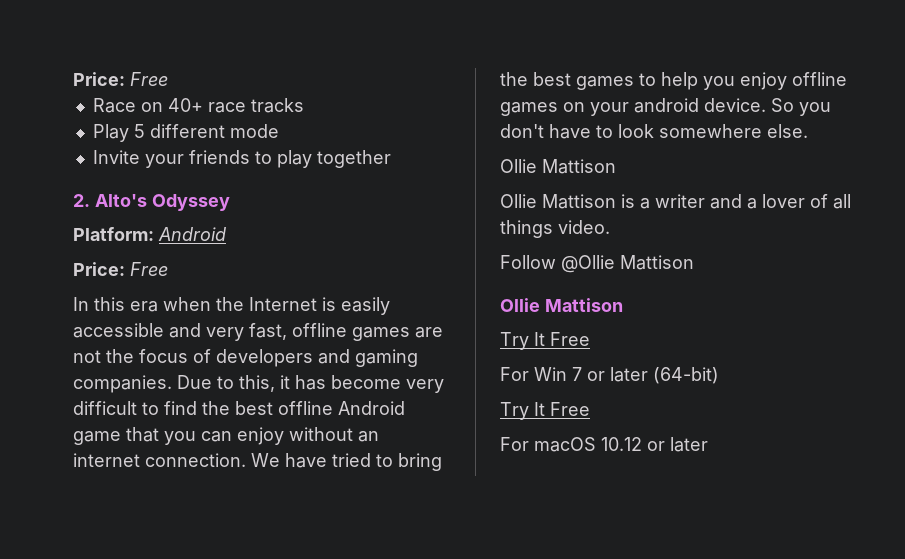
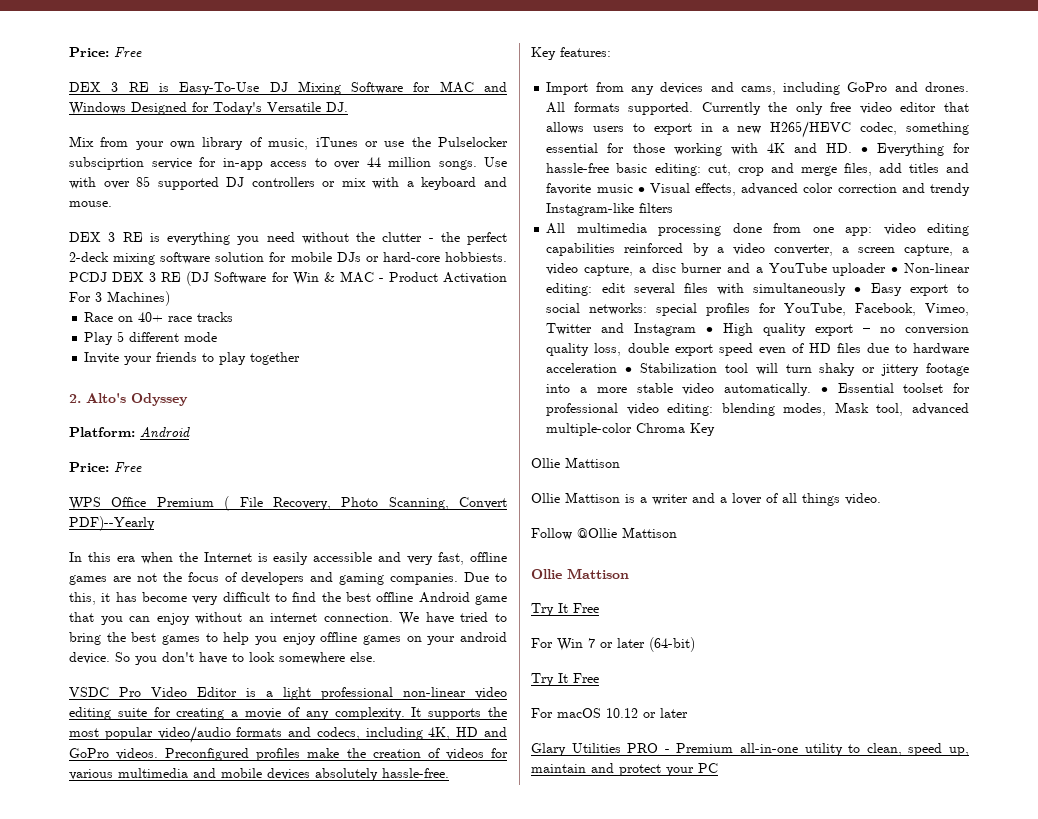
[73,72,168,86] Price: Free -> [69,47,142,58] [69,81,508,95] [69,102,348,115] [69,136,509,150] [69,157,507,170] [69,176,508,190] [69,201,112,207] [69,232,507,245] [69,252,507,265] [69,271,507,286] [69,291,170,306] Price: Free // DEX 3 RE is Easy-To-Use DJ Mixing Software for MAC and Windows Designed for Today's Versatile DJ. // Mix from your own library of music, iTunes or use the Pulselocker subsciprtion service for in-app access to over 44 million songs. Use with over 85 supported DJ controllers or mix with a keyboard and mouse. // DEX 3 RE is everything you need without the clutter - the perfect 2-deck mixing software solution for mobile DJs or hard-core hobbiests. PCDJ DEX 3 RE (DJ Software for Win & MAC - Product Activation For 3 Machines)
(168, 269) none -> [69,496,507,511] [69,516,155,531] // WPS Office Premium ( File Recovery, Photo Scanning, Convert PDF)--Yearly
(808, 131) none -> [69,687,507,700] [69,707,507,720] [69,726,507,743] [69,748,508,761] [69,768,449,781] [531,47,611,60] [546,82,969,95] [546,102,969,115] [546,121,969,138] [546,143,970,156] [546,163,969,176] [546,183,971,196] [546,203,674,216] [546,223,969,236] [546,243,969,256] [546,263,970,276] [546,283,970,296] [546,303,969,316] [546,323,970,336] [546,343,969,356] [546,363,969,376] [546,383,971,396] [546,402,969,416] [546,423,716,436] // VSDC Pro Video Editor is a light professional non-linear video editing suite for creating a movie of any complexity. It supports the most popular video/audio formats and codecs, including 4K, HD and GoPro videos. Preconfigured profiles make the creation of videos for various multimedia and mobile devices absolutely hassle-free. // Key features: // Import from any devices and cams, including GoPro and drones. All formats supported. Сurrently the only free video editor that allows users to export in a new H265/HEVC codec, something essential for those working with 4K and HD. • Everything for hassle-free basic editing: cut, crop and merge files, add titles and favorite music • Visual effects, advanced color correction and trendy Instagram-like filters // All multimedia processing done from one app: video editing capabilities reinforced by a video converter, a screen capture, a video capture, a disc burner and a YouTube uploader • Non-linear editing: edit several files with simultaneously • Easy export to social networks: special profiles for YouTube, Facebook, Vimeo, Twitter and Instagram • High quality export – no conversion quality loss, double export speed even of HD files due to hardware acceleration • Stabilization tool will turn shaky or jittery footage into a more stable video automatically. • Essential toolset for professional video editing: blending modes, Mask tool, advanced multiple-color Chroma Key
(708, 444) none -> [531,743,970,756] [531,763,718,776] // Glary Utilities PRO - Premium all-in-one utility to clean, speed up, maintain and protect your PC

